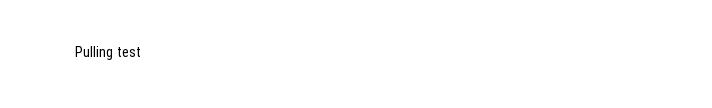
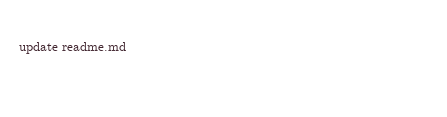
[75,46,141,60] Pulling test -> [19,42,126,54] update readme.md

